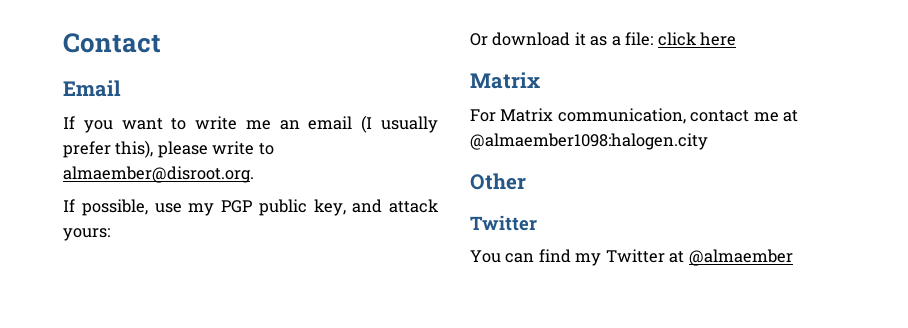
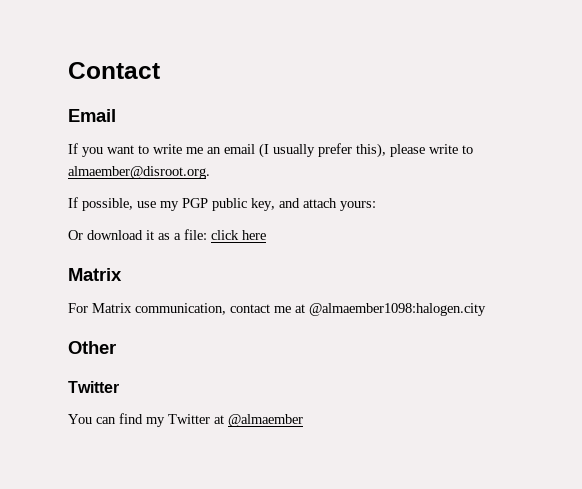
[389,199,439,213] attack -> [303,198,337,208] attach

